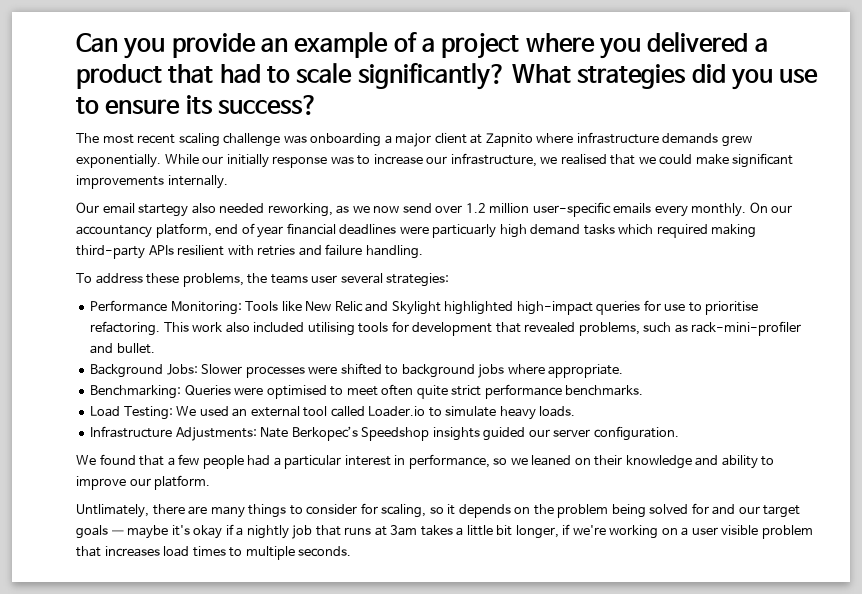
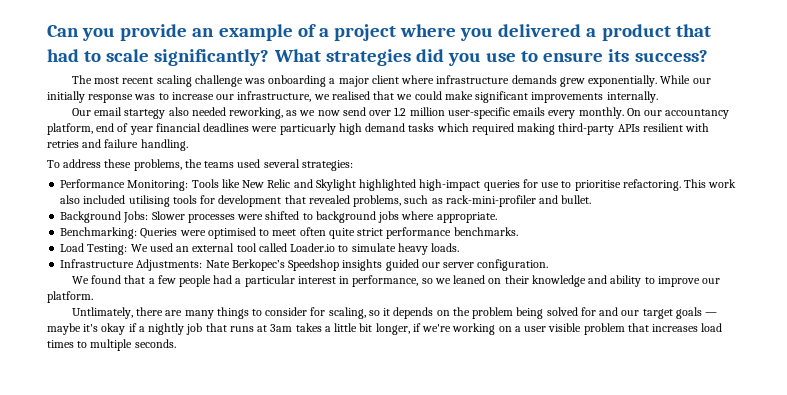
[470,133,533,147] at Zapnito -> (399, 79) none
[311,275,338,283] user -> [237,159,261,168] used

